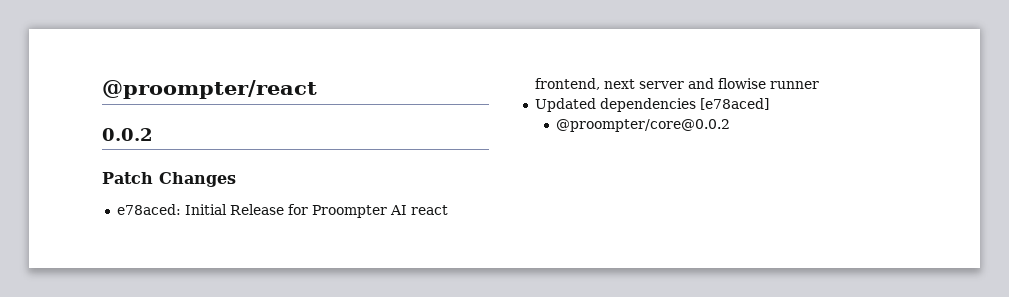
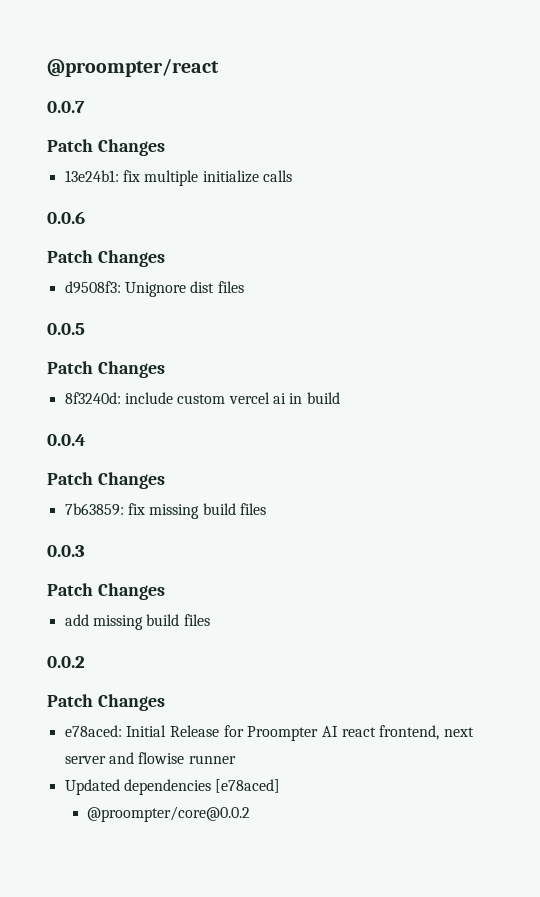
(317, 89) none -> [47,101,85,113] [47,139,165,156] [64,170,292,186] [47,211,85,224] [47,250,165,267] [64,281,244,297] [47,323,85,335] [47,361,165,378] [64,392,340,404] [47,434,86,446] [47,472,165,489] [64,503,266,519] [47,545,85,557] [47,583,165,600] [64,614,210,630] // 0.0.7 // Patch Changes // 13e24b1: fix multiple initialize calls // 0.0.6 // Patch Changes // d9508f3: Unignore dist files // 0.0.5 // Patch Changes // 8f3240d: include custom vercel ai in build // 0.0.4 // Patch Changes // 7b63859: fix missing build files // 0.0.3 // Patch Changes // add missing build files

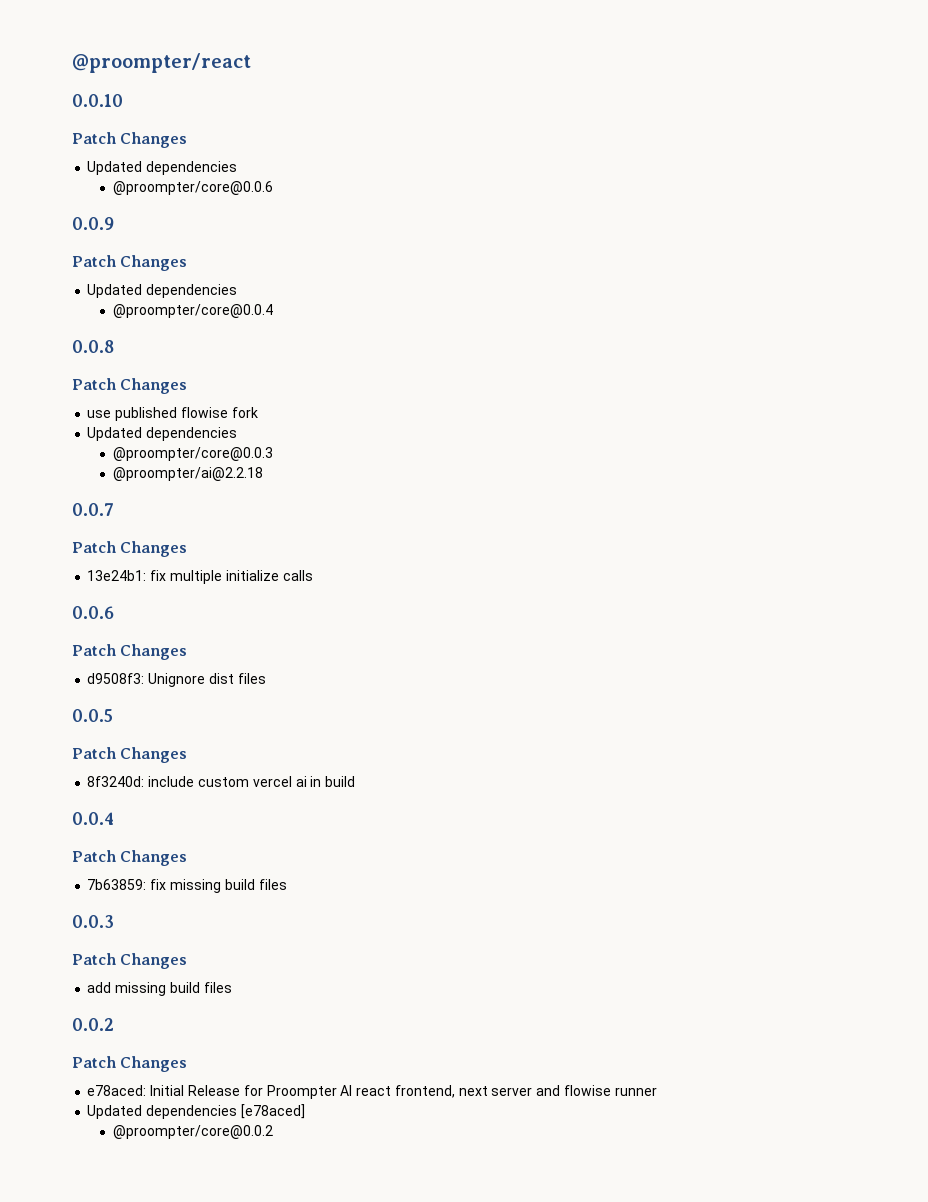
(219, 68) none -> [72,94,123,107] [72,132,188,148] [87,161,238,175] [112,181,273,195] [72,217,114,230] [72,255,188,271] [87,284,238,298] [112,304,273,318] [72,340,114,353] [72,378,188,394] [87,407,258,421] [87,427,238,441] [112,447,273,461] [112,467,263,481] // 0.0.10 // Patch Changes // Updated dependencies // @proompter/core@0.0.6 // 0.0.9 // Patch Changes // Updated dependencies // @proompter/core@0.0.4 // 0.0.8 // Patch Changes // use published flowise fork // Updated dependencies // @proompter/core@0.0.3 // @proompter/ai@2.2.18

